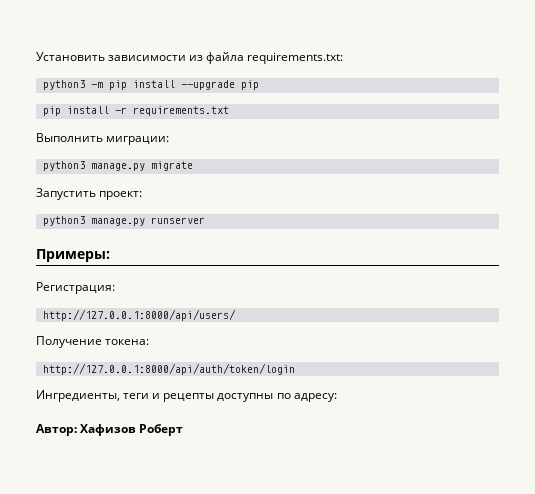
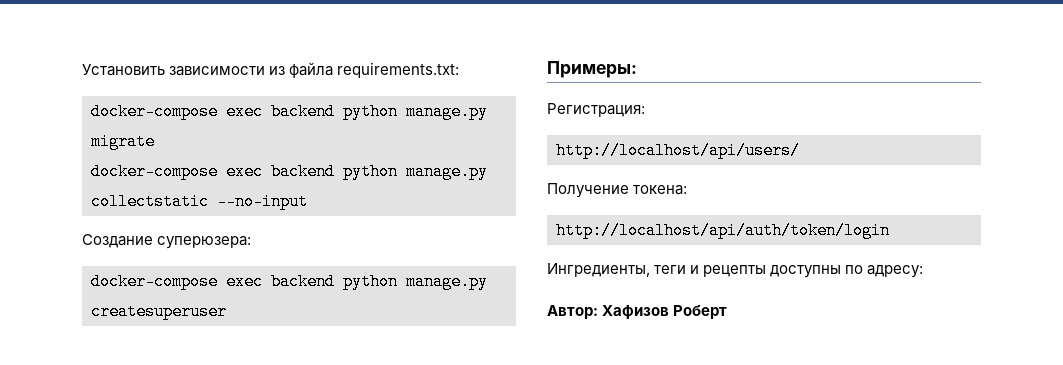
[42,80,259,90] [42,106,229,116] [36,133,170,145] [42,161,193,171] [36,188,143,200] [42,216,205,226] python3 -m pip install --upgrade pip // pip install -r requirements.txt // Выполнить миграции: // python3 manage.py migrate // Запустить проект: // python3 manage.py runserver -> [91,103,488,120] [91,133,155,150] [91,163,488,180] [91,193,308,210] [82,234,252,249] [91,273,488,290] [91,303,227,320] docker-compose exec backend python manage.py migrate // docker-compose exec backend python manage.py collectstatic --no-input // Создание суперюзера: // docker-compose exec backend python manage.py createsuperuser
[42,309,236,321] http://127.0.0.1:8000/api/users/ -> [556,142,800,159] http://localhost/api/users/
[42,363,295,375] http://127.0.0.1:8000/api/auth/token/login -> [556,222,890,239] http://localhost/api/auth/token/login

